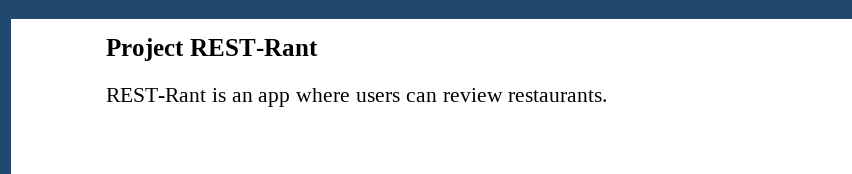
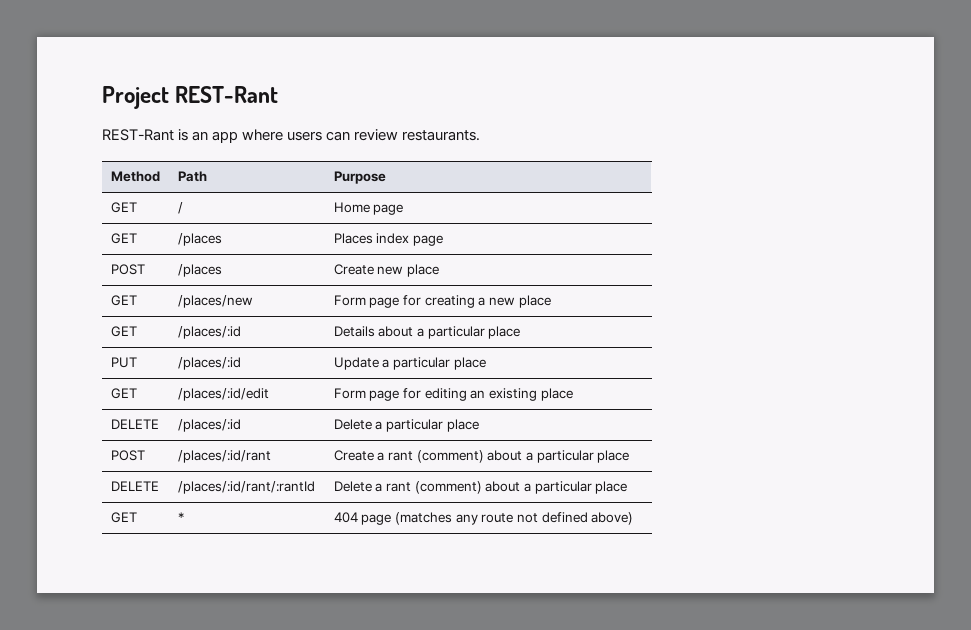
(608, 96) none -> [110,171,160,182] [177,171,207,182] [333,171,386,184] [110,202,137,213] [177,202,183,214] [333,202,404,215] [110,233,137,244] [177,233,222,246] [333,233,444,246] [110,264,145,275] [177,264,222,277] [333,264,440,277] [110,295,137,306] [177,295,253,308] [333,295,551,308] [110,326,137,337] [177,326,241,339] [333,326,521,339] [110,357,137,368] [177,357,241,370] [333,357,486,370] [110,388,137,399] [177,388,269,401] [333,388,573,401] [110,419,159,429] [177,419,241,432] [333,419,479,432] [110,450,145,461] [177,450,271,463] [333,450,630,463] [110,481,159,491] [177,481,315,494] [333,481,628,494] [110,512,137,523] [177,512,184,522] [333,512,634,525] // Method | Path | Purpose // GET | / | Home page // GET | /places | Places index page // POST | /places | Create new place // GET | /places/new | Form page for creating a new place // GET | /places/:id | Details about a particular place // PUT | /places/:id | Update a particular place // GET | /places/:id/edit | Form page for editing an existing place // DELETE | /places/:id | Delete a particular place // POST | /places/:id/rant | Create a rant (comment) about a particular place // DELETE | /places/:id/rant/:rantId | Delete a rant (comment) about a particular place // GET | * | 404 page (matches any route not defined above)

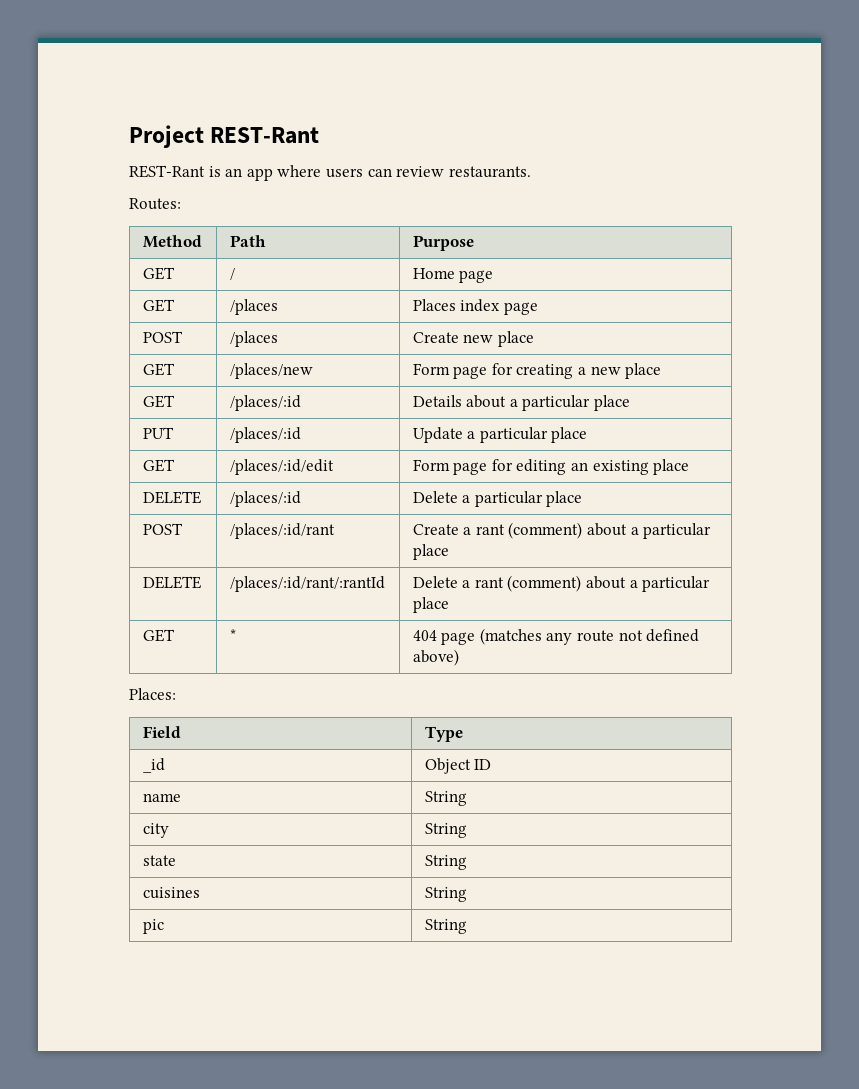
(481, 135) none -> [129,198,181,210] // Routes:
(634, 518) none -> [129,688,176,700] [142,726,181,738] [424,726,463,742] [142,758,165,773] [424,758,492,774] [142,793,181,802] [424,791,467,806] [142,823,169,838] [424,823,467,838] [142,855,176,866] [424,855,467,870] [142,887,200,899] [424,887,467,902] [142,919,164,934] [424,919,467,934] // Places: // Field | Type // _id | Object ID // name | String // city | String // state | String // cuisines | String // pic | String

